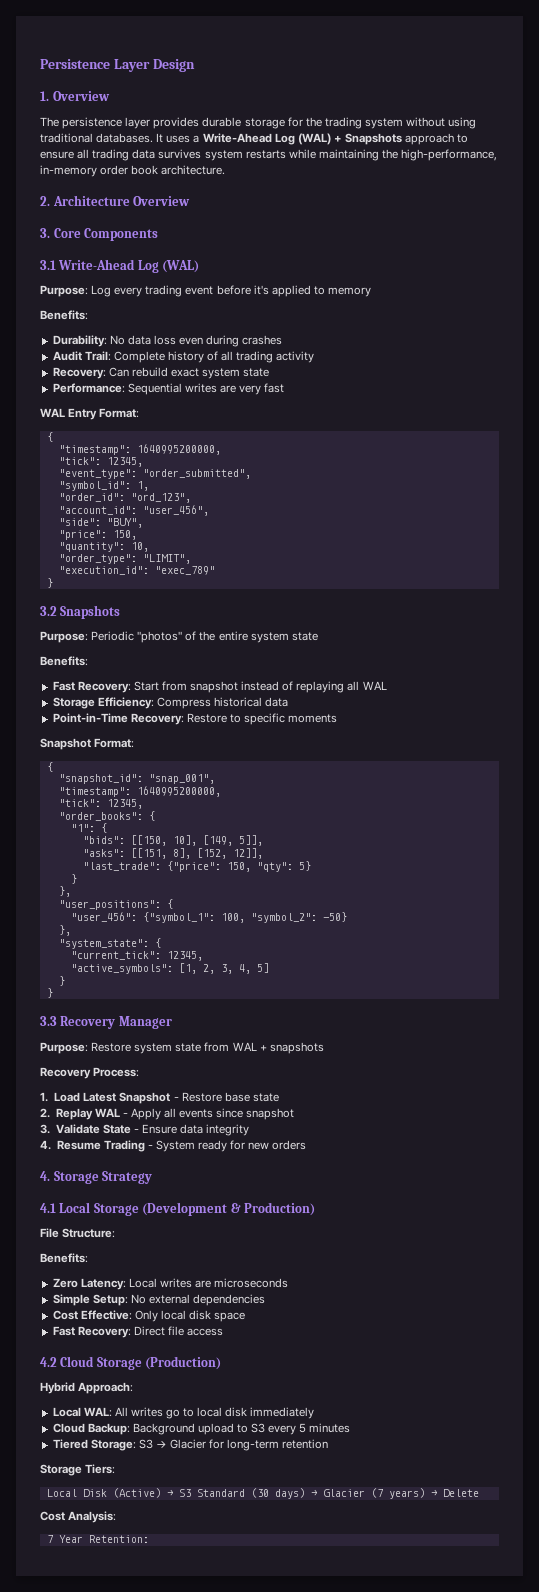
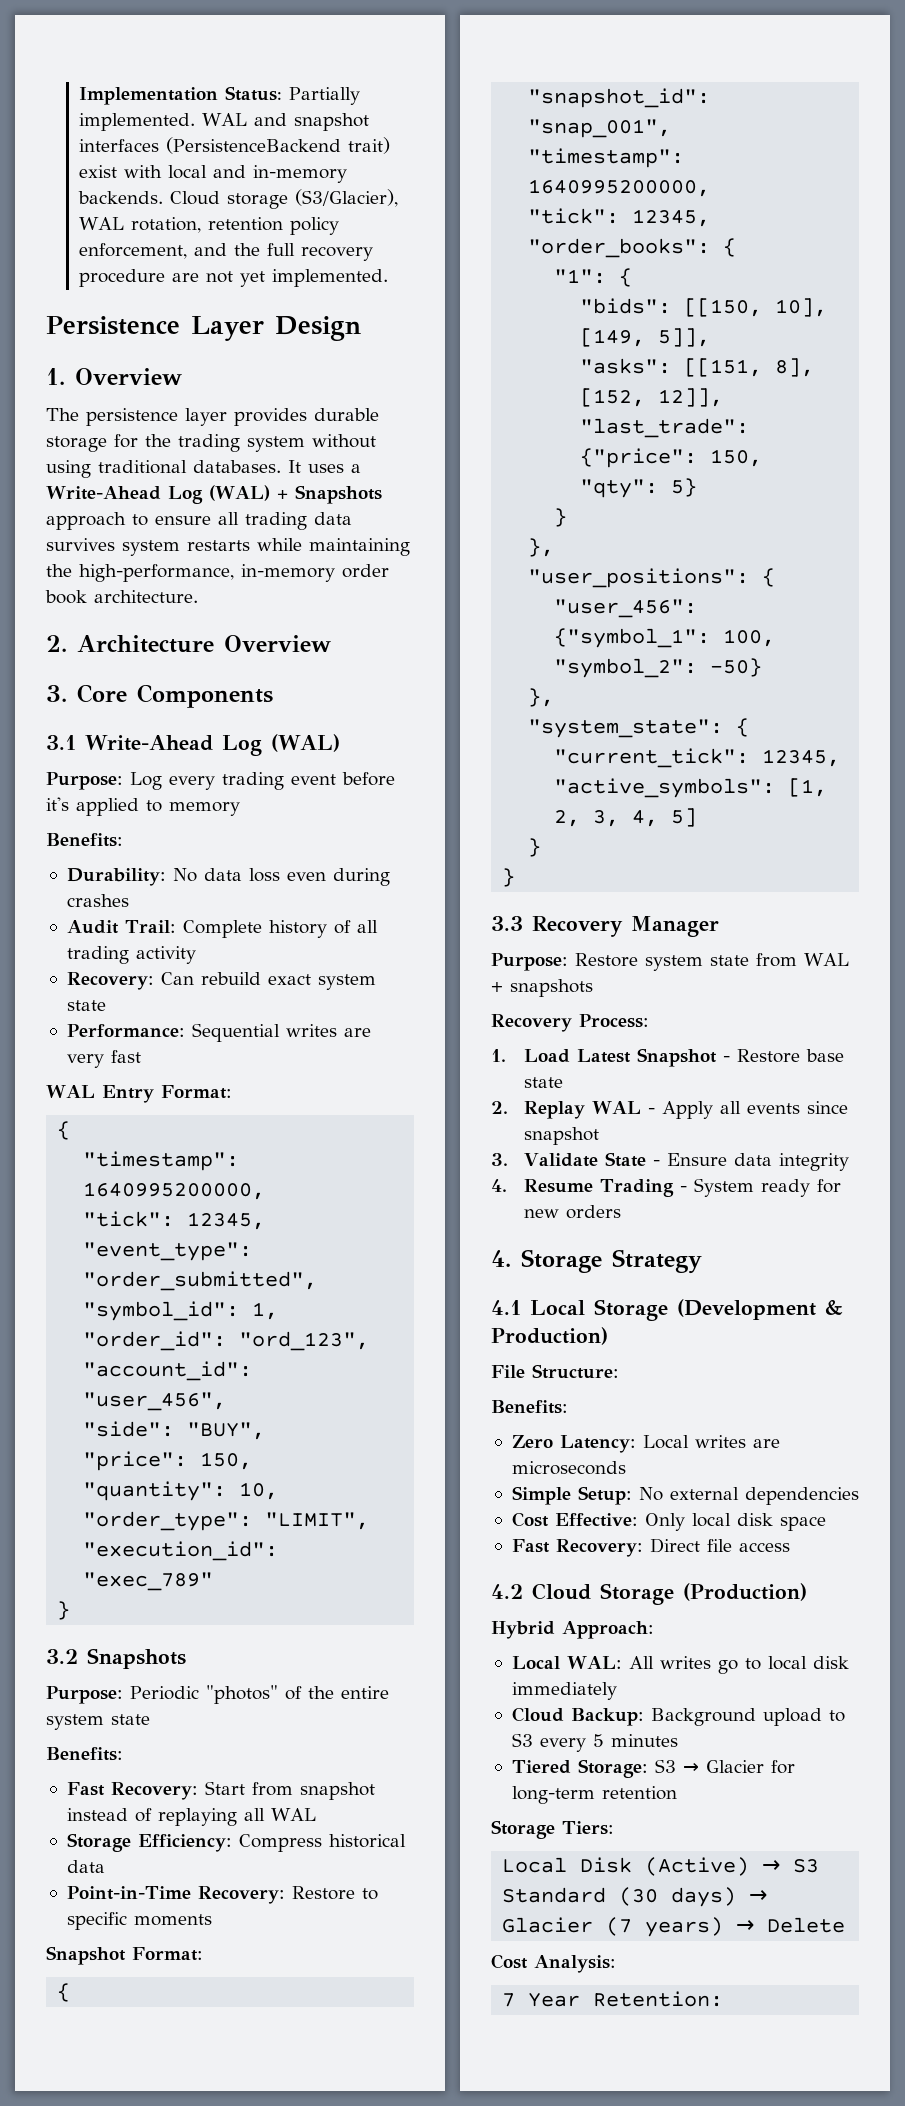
(40, 64) none -> [79,86,361,105] [79,113,370,131] [79,137,391,154] [79,165,348,183] [78,189,399,209] [79,217,340,235] [79,243,374,261] [79,269,389,287] Implementation Status: Partially implemented. WAL and snapshot interfaces (PersistenceBackend trait) exist with local and in-memory backends. Cloud storage (S3/Glacier), WAL rotation, retention policy enforcement, and the full recovery procedure are not yet implemented. //

